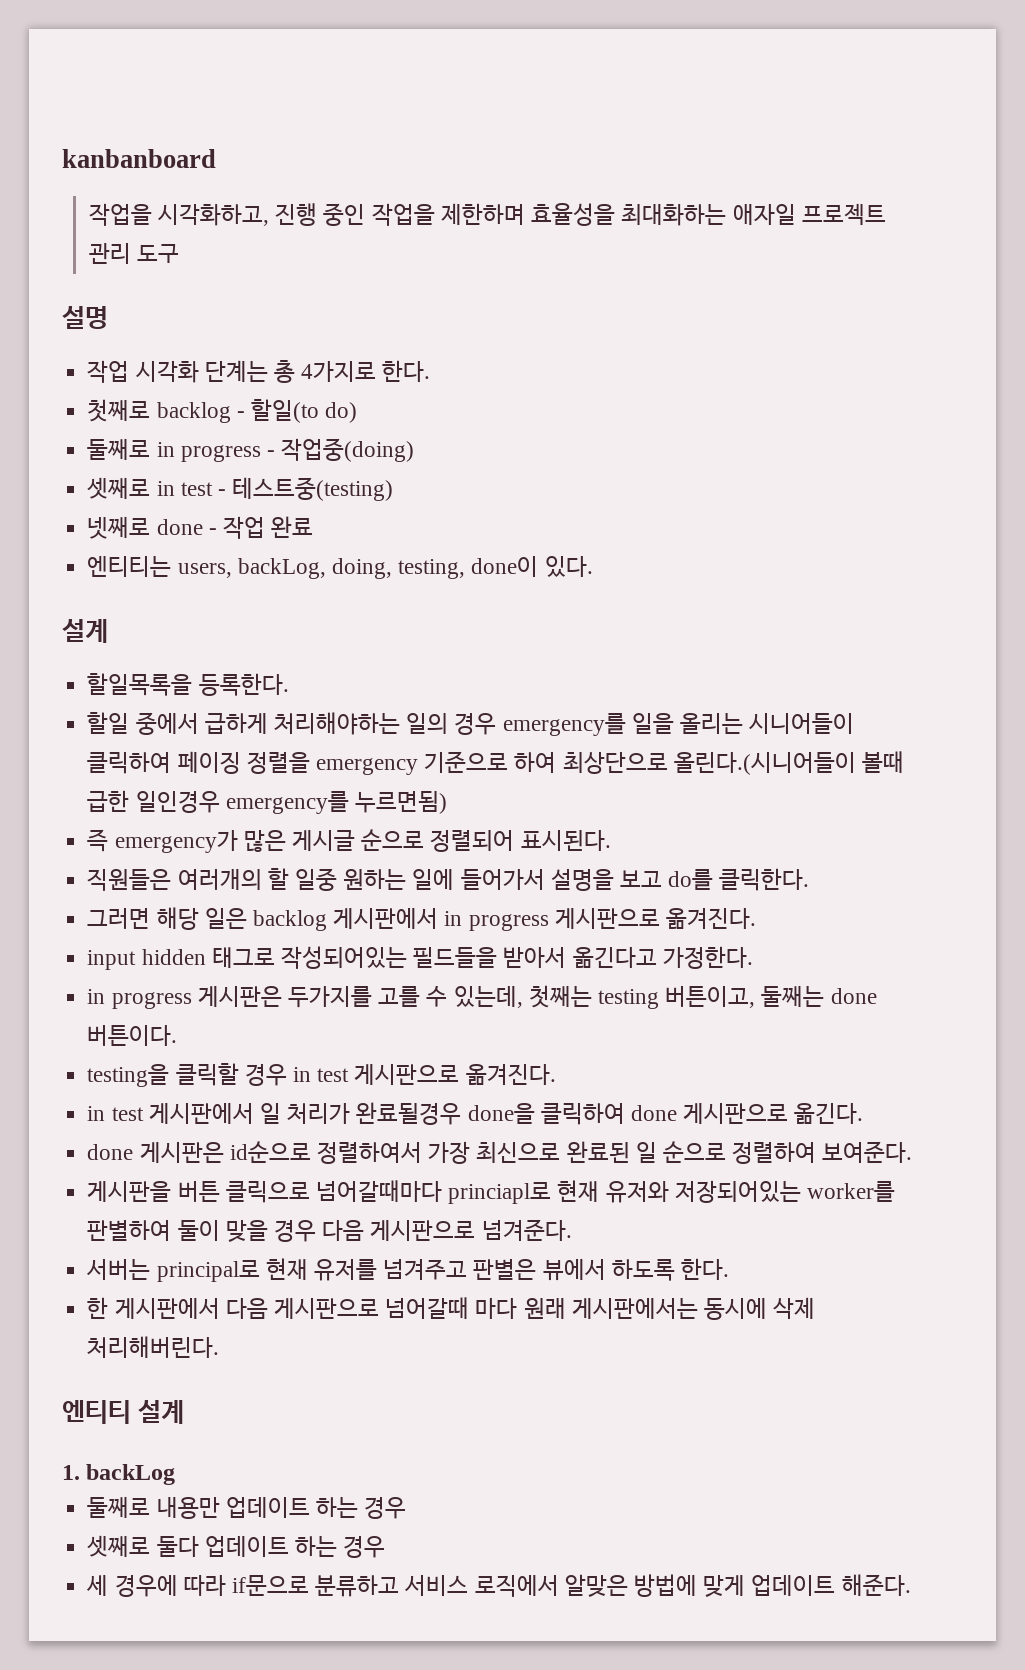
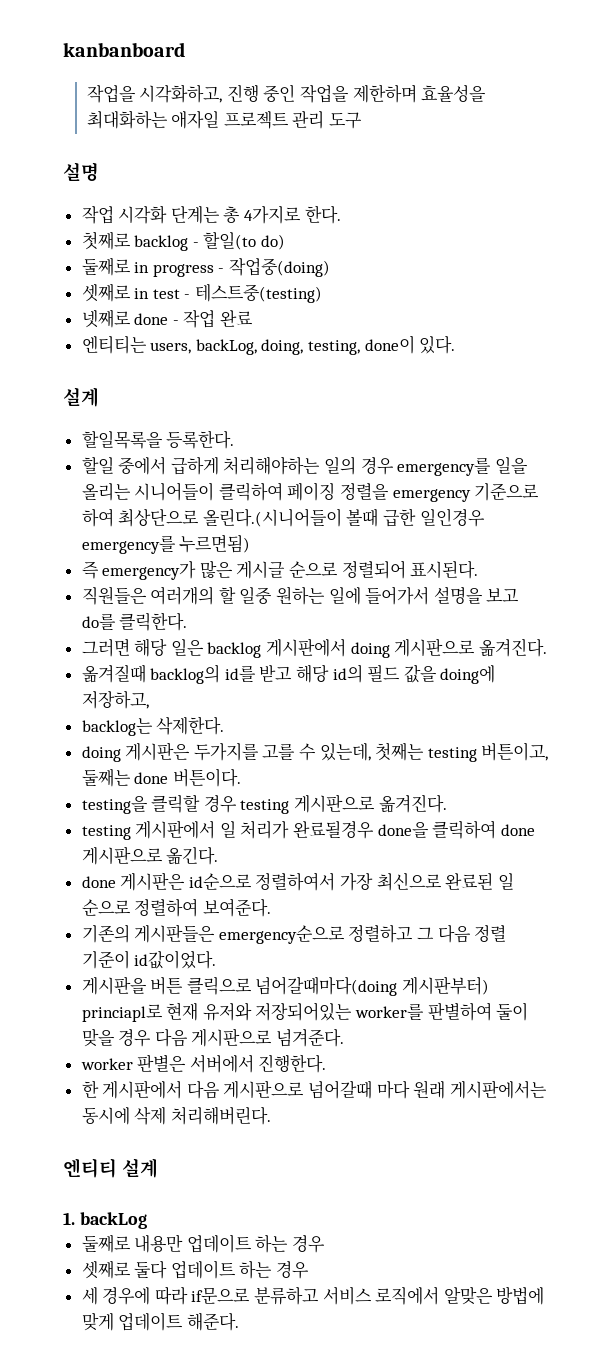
[444,908,756,931] [87,946,753,970] [87,989,192,1009] in progress 게시판으로 옮겨진다. // input hidden 태그로 작성되어있는 필드들을 받아서 옮긴다고 가정한다. // in progress -> [350,638,547,658] [81,664,496,684] [81,691,149,709] [81,716,225,736] [81,746,121,762] doing 게시판으로 옮겨진다. // 옮겨질때 backlog의 id를 받고 해당 id의 필드 값을 doing에 저장하고, // backlog는 삭제한다. // doing
[292,1064,556,1085] [87,1106,144,1121] in test 게시판으로 옮겨진다. // in test -> [240,794,447,814] [81,825,131,840] testing 게시판으로 옮겨진다. // testing
(913, 1152) none -> [81,924,507,944] [81,950,217,969] // 기존의 게시판들은 emergency순으로 정렬하고 그 다음 정렬 기준이 id값이었다.
[315,1180,442,1202] 넘어갈때마다 -> [255,976,490,996] 넘어갈때마다(doing 게시판부터)
[86,1258,729,1282] 서버는 principal로 현재 유저를 넘겨주고 판별은 뷰에서 하도록 한다. -> [80,1054,327,1073] worker 판별은 서버에서 진행한다.

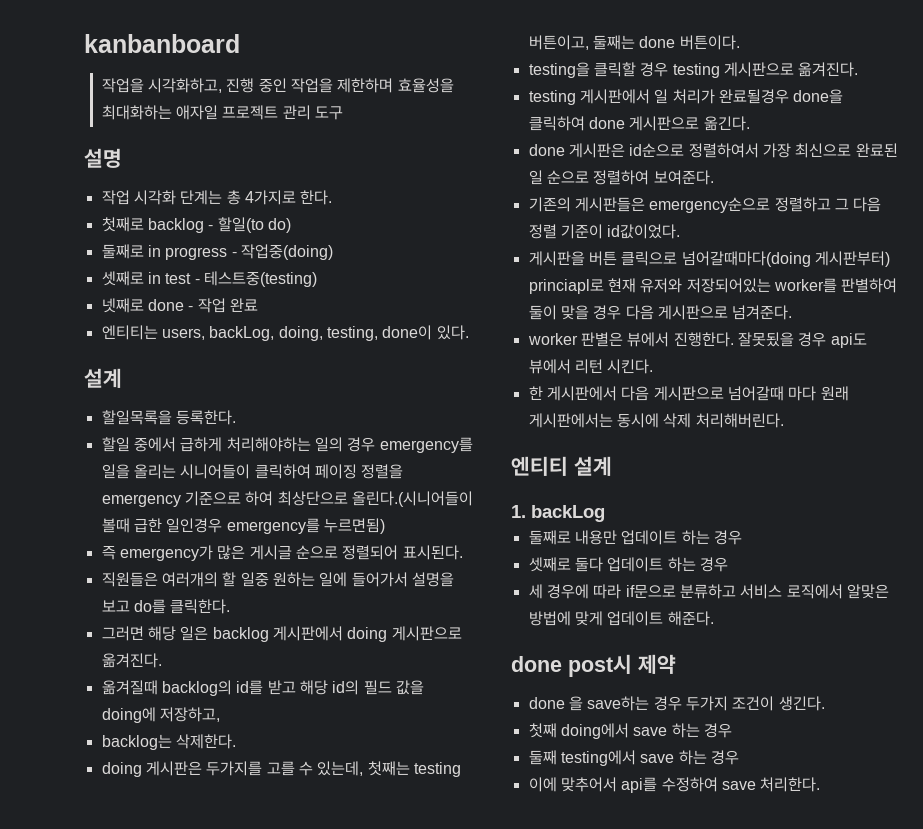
[189,1054,254,1073] 서버에서 -> [627,332,670,347] 뷰에서
(327, 1063) none -> [737,332,867,348] [528,359,654,374] 잘못됬을 경우 api도 뷰에서 리턴 시킨다.
(239, 1321) none -> [511,654,676,677] [528,696,825,711] [528,723,732,739] [528,750,739,766] [528,777,821,793] // done post시 제약 // done 을 save하는 경우 두가지 조건이 생긴다. // 첫째 doing에서 save 하는 경우 // 둘째 testing에서 save 하는 경우 // 이에 맞추어서 api를 수정하여 save 처리한다.

